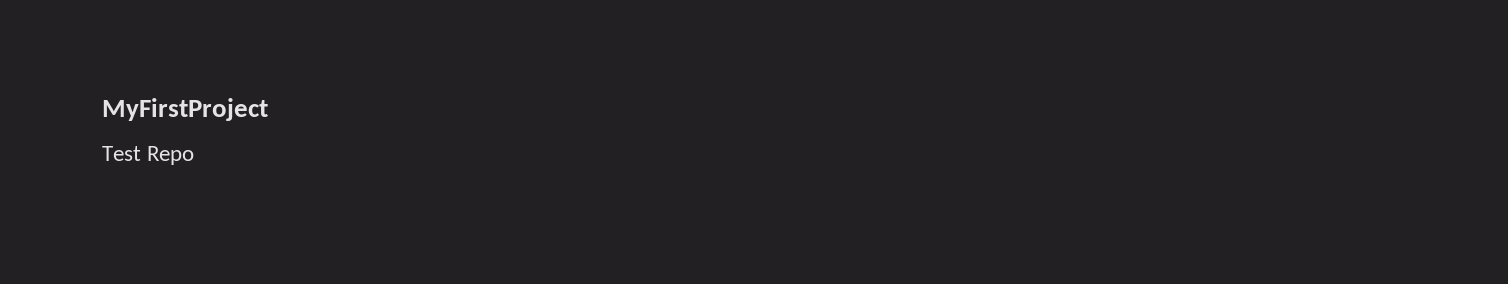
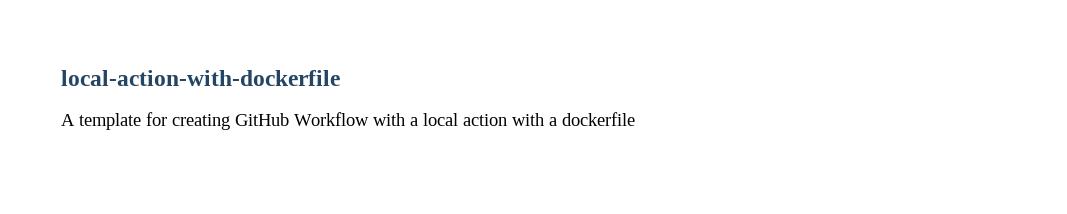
[102,98,268,121] [102,146,195,165] MyFirstProject // Test Repo -> [61,70,340,86] [61,112,635,130] local-action-with-dockerfile // A template for creating GitHub Workflow with a local action with a dockerfile

